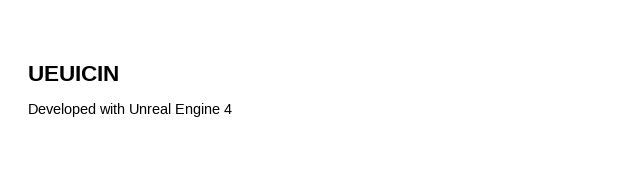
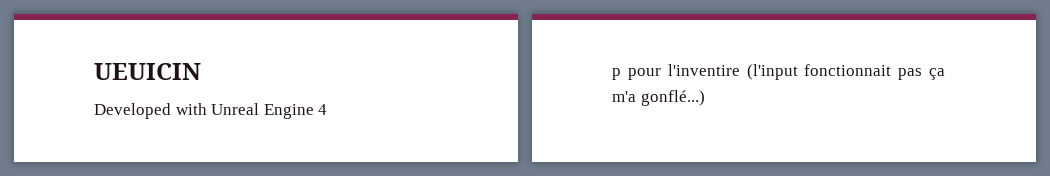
(232, 109) none -> [612,64,945,80] [612,90,705,106] // p pour l'inventire (l'input fonctionnait pas ça m'a gonflé...)

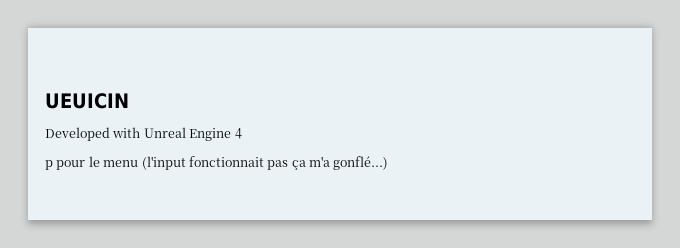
[667,64,740,76] l'inventire -> [88,156,139,167] le menu

